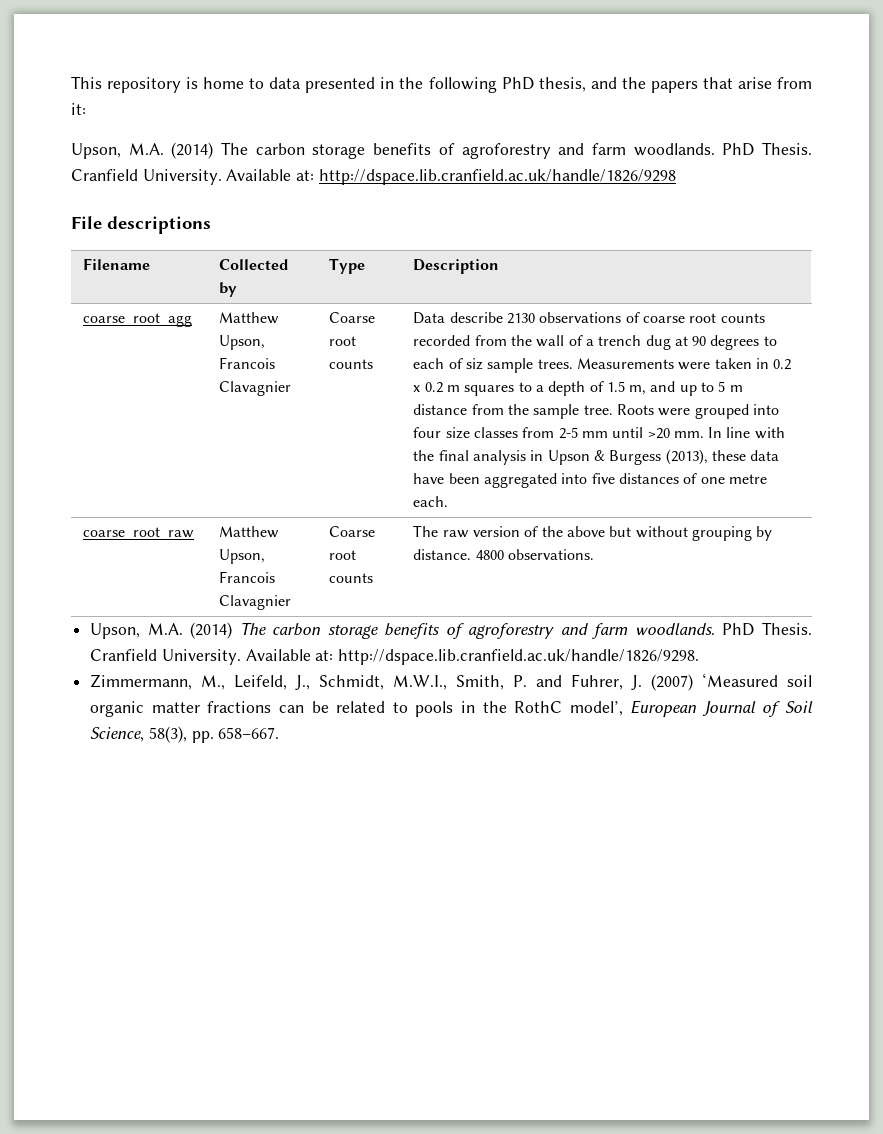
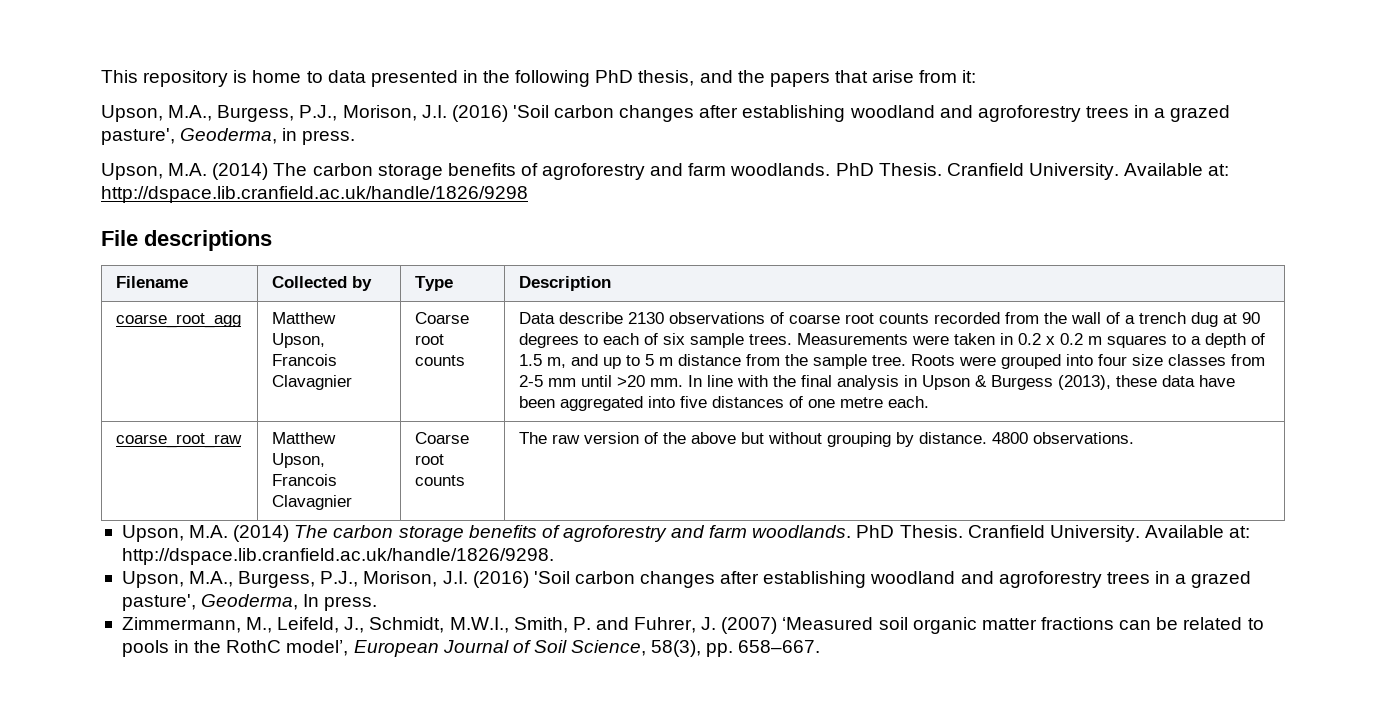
(86, 109) none -> [101,105,1231,122] [101,128,356,145] // Upson, M.A., Burgess, P.J., Morison, J.I. (2016) 'Soil carbon changes after establishing woodland and agroforestry trees in a grazed pasture', Geoderma, in press.
[465,358,483,370] siz -> [663,333,686,345] six
(700, 657) none -> [121,571,1252,588] [121,594,378,611] // Upson, M.A., Burgess, P.J., Morison, J.I. (2016) 'Soil carbon changes after establishing woodland and agroforestry trees in a grazed pasture', Geoderma, In press.

